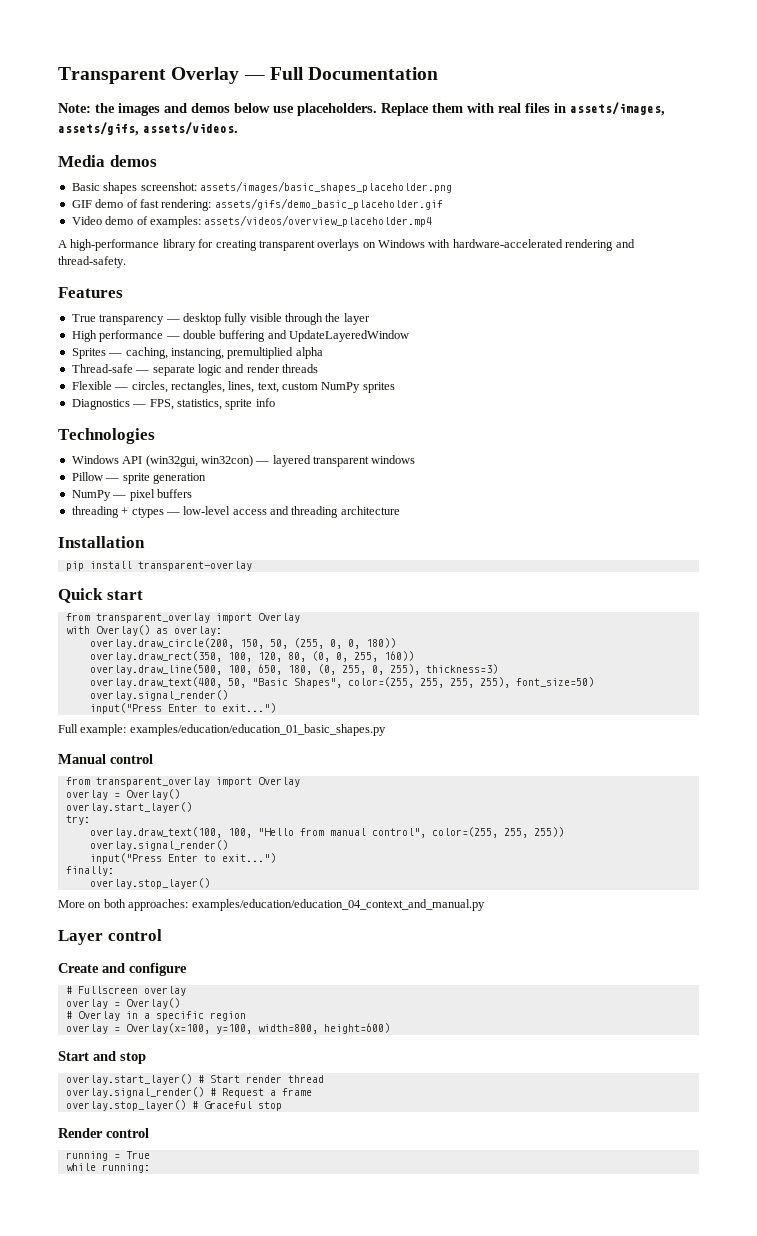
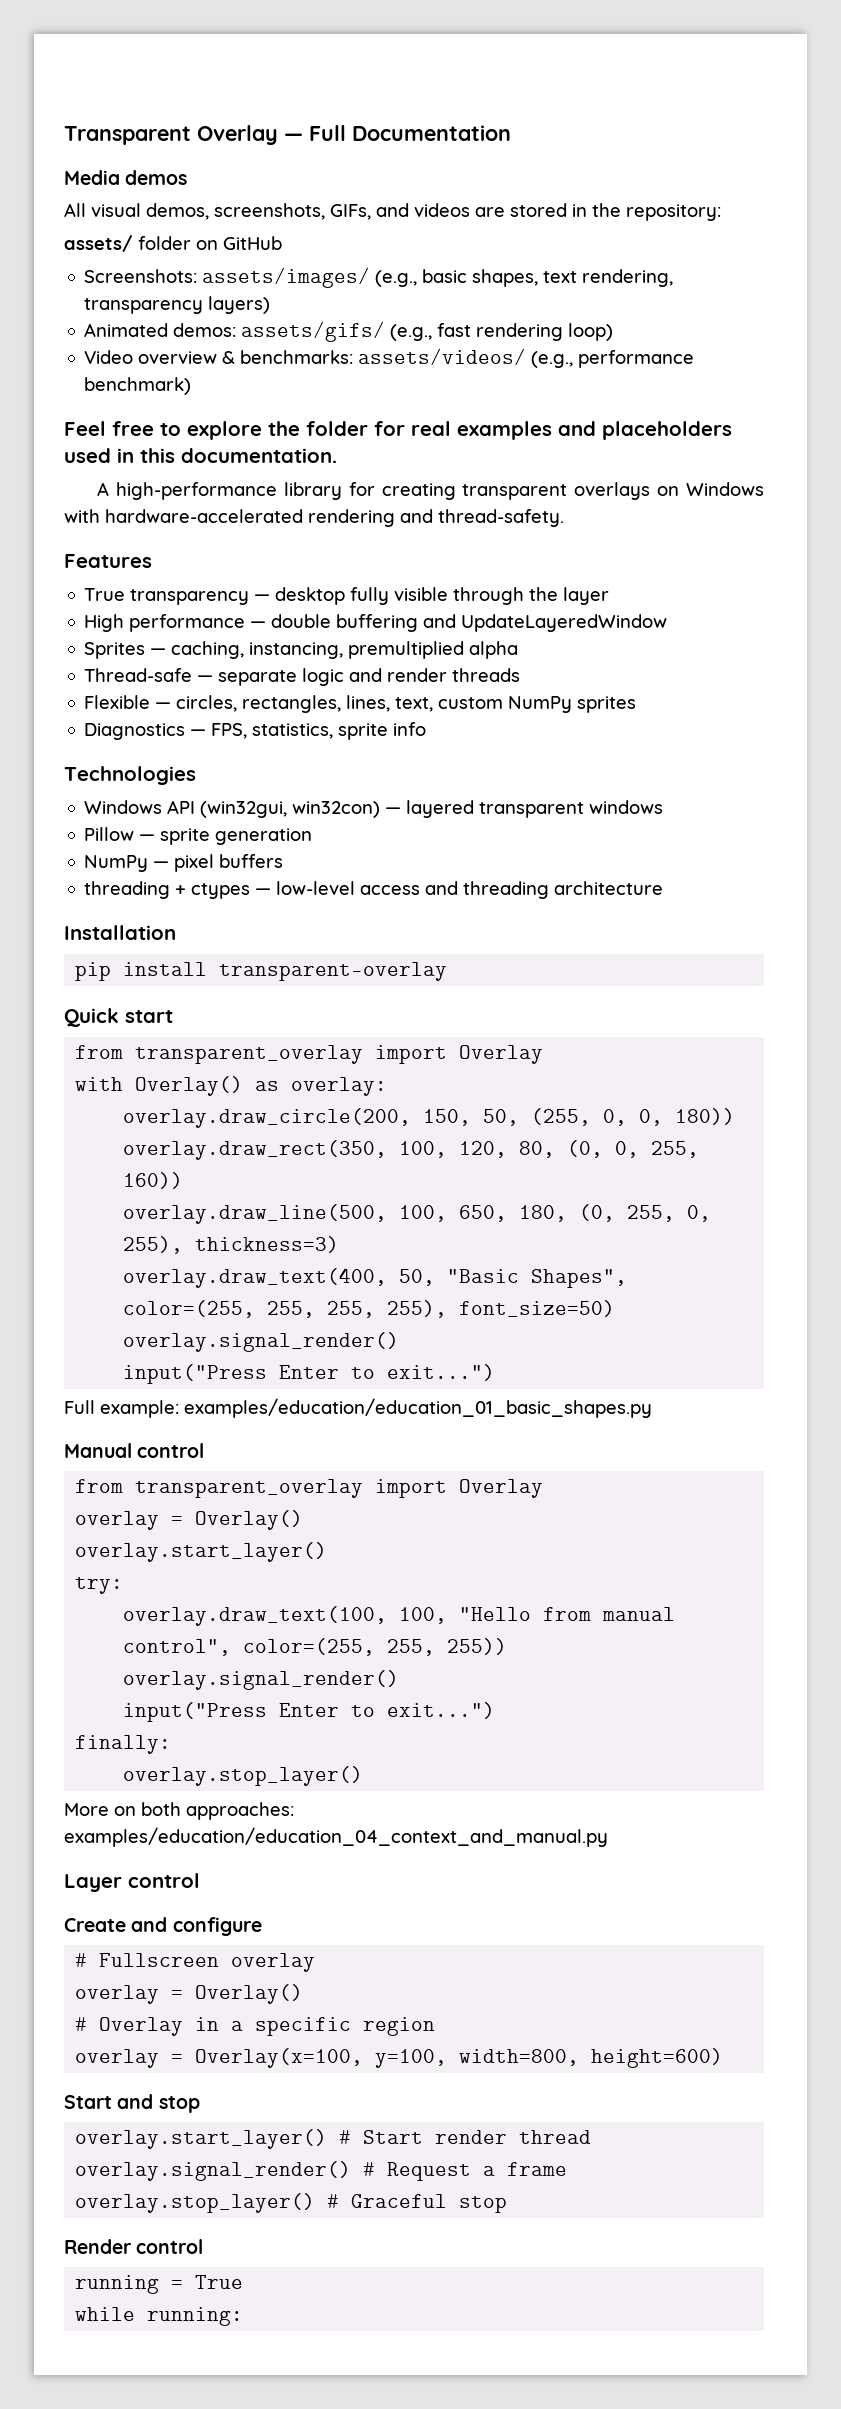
[58,102,665,116] [58,122,238,136] [58,155,157,167] [71,181,452,194] [71,198,443,211] [71,215,433,228] Note: the images and demos below use placeholders. Replace them with real files in assets/images, assets/gifs, assets/videos. // Media demos // Basic shapes screenshot: assets/images/basic_shapes_placeholder.png // GIF demo of fast rendering: assets/gifs/demo_basic_placeholder.gif // Video demo of examples: assets/videos/overview_placeholder.mp4 -> [64,170,188,185] [64,203,721,221] [64,235,282,252] [84,267,674,288] [84,296,271,314] [84,321,614,342] [84,348,695,368] [84,377,192,395] [64,421,732,440] [64,448,337,463] Media demos // All visual demos, screenshots, GIFs, and videos are stored in the repository: // assets/ folder on GitHub // Screenshots: assets/images/ (e.g., basic shapes, text rendering, transparency layers) // Animated demos: assets/gifs/ (e.g., fast rendering loop) // Video overview & benchmarks: assets/videos/ (e.g., performance benchmark) // Feel free to explore the folder for real examples and placeholders used in this documentation.

